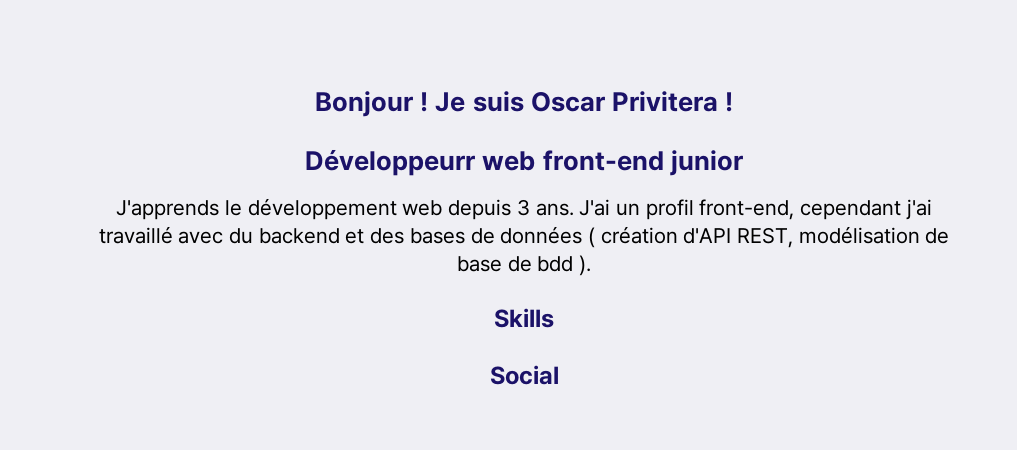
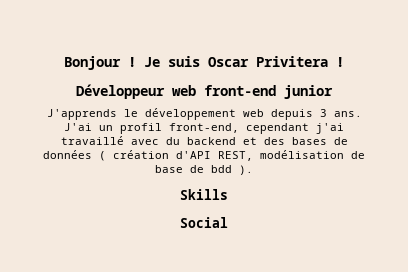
[305,149,476,176] Développeurr -> [76,84,165,99] Développeur

